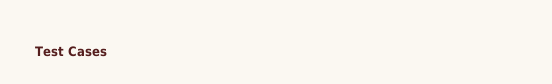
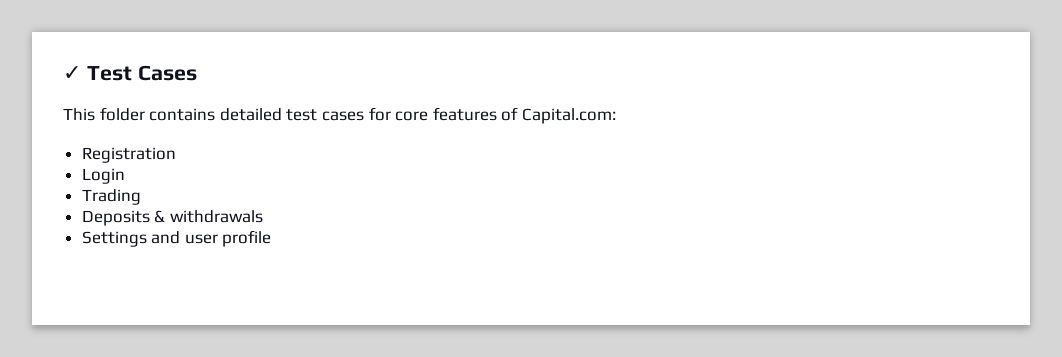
(35, 51) none -> [63,66,81,80] ✓
(107, 51) none -> [63,107,616,124] [81,147,176,163] [81,168,125,184] [81,189,141,205] [81,210,263,226] [81,230,272,247] // This folder contains detailed test cases for core features of Capital.com: // Registration // Login // Trading // Deposits & withdrawals // Settings and user profile

